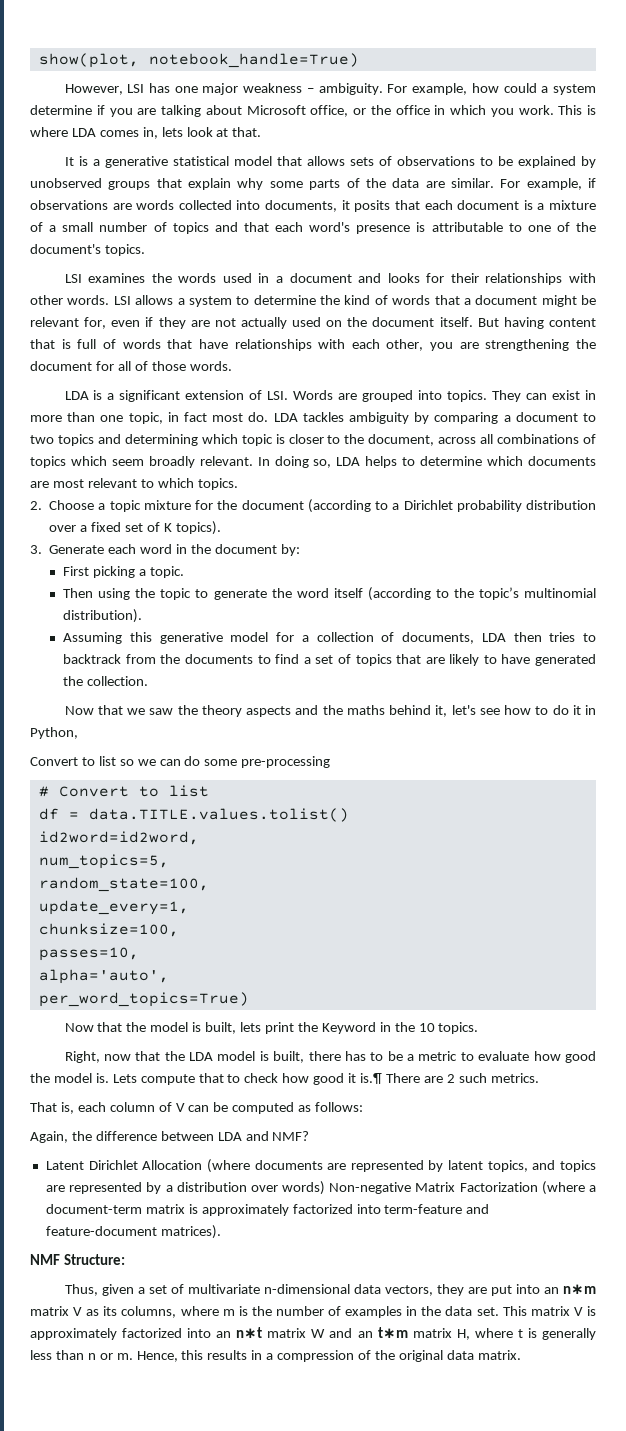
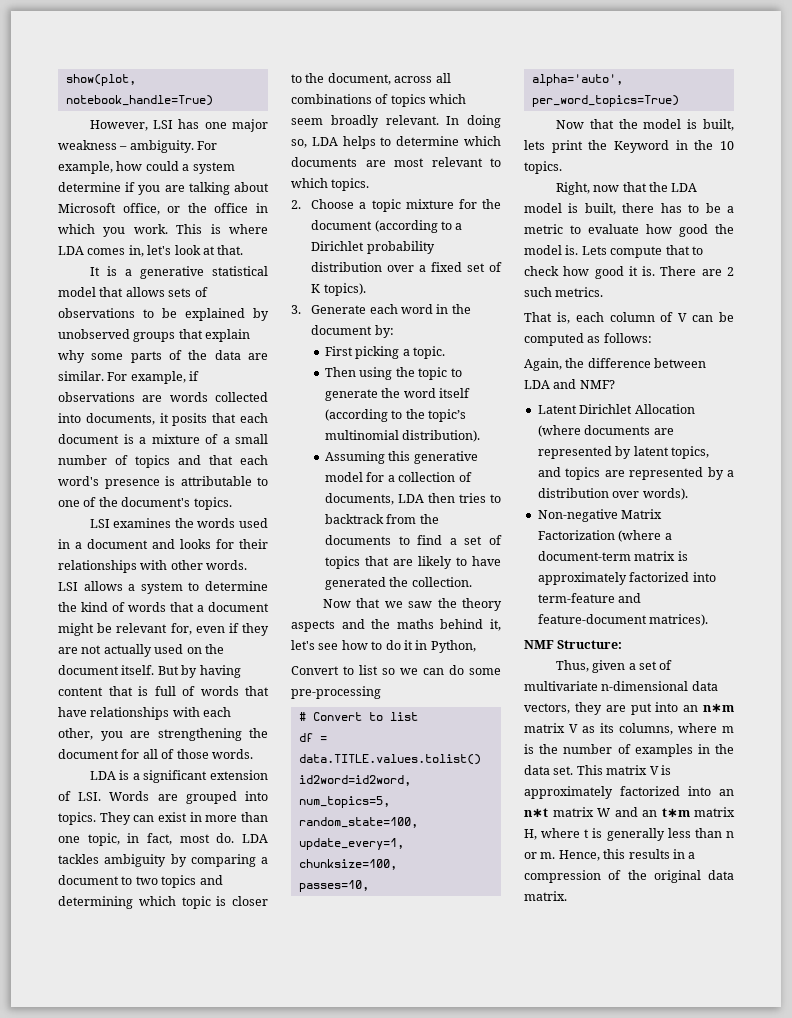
[161,127,183,137] lets -> [147,245,172,255] let's
(499, 322) none -> [181,665,198,678] by
[183,412,207,422] fact -> [147,833,172,845] fact,
[360,1073,383,1084] is.¶ -> [642,266,656,276] is.
[282,1181,326,1195] words) -> [642,488,688,500] words). //

